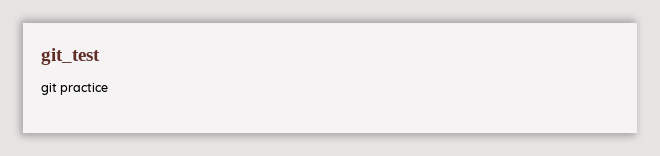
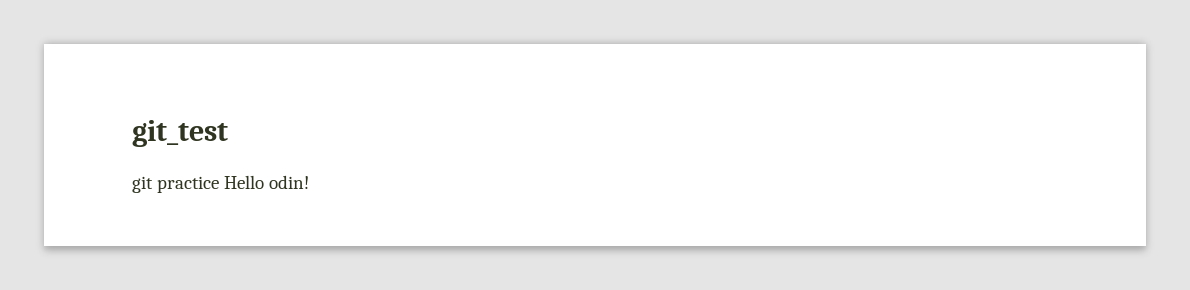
(109, 89) none -> [224,175,310,189] Hello odin!

